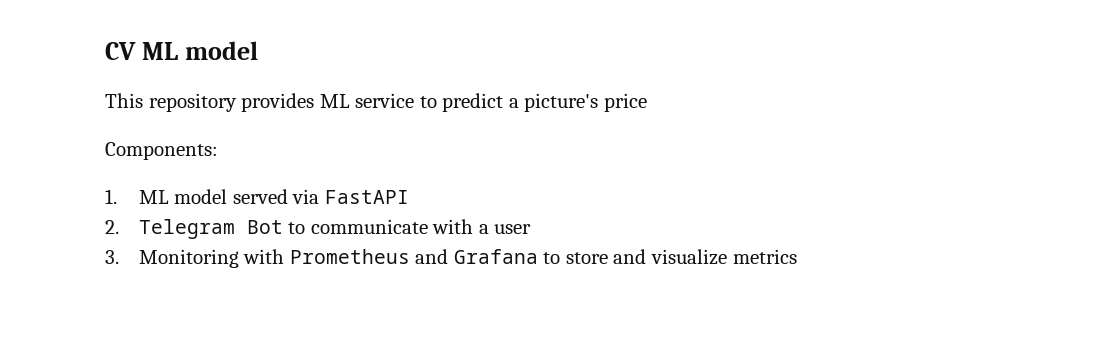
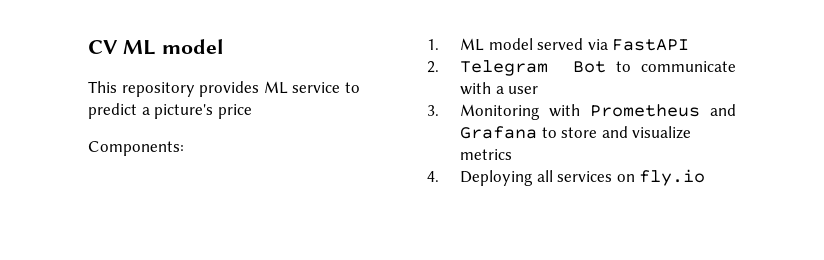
(797, 256) none -> [427,169,706,186] // 4. Deploying all services on fly.io

